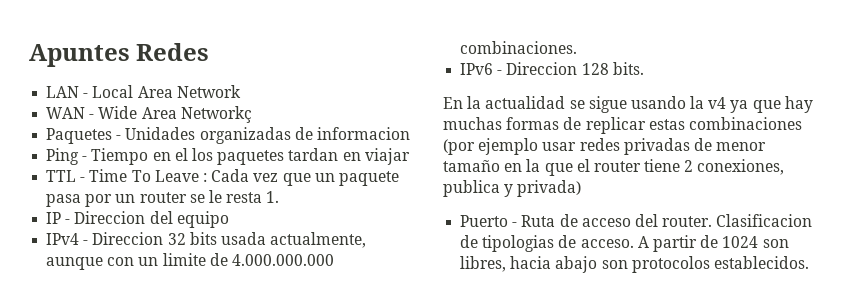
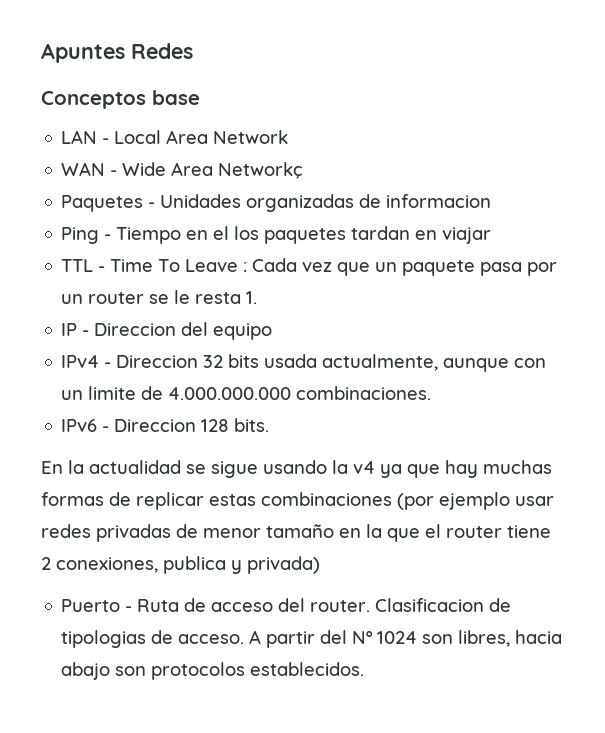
(210, 52) none -> [41,90,200,109] // Conceptos base
[700,235,719,248] de -> [320,630,374,644] del Nº

